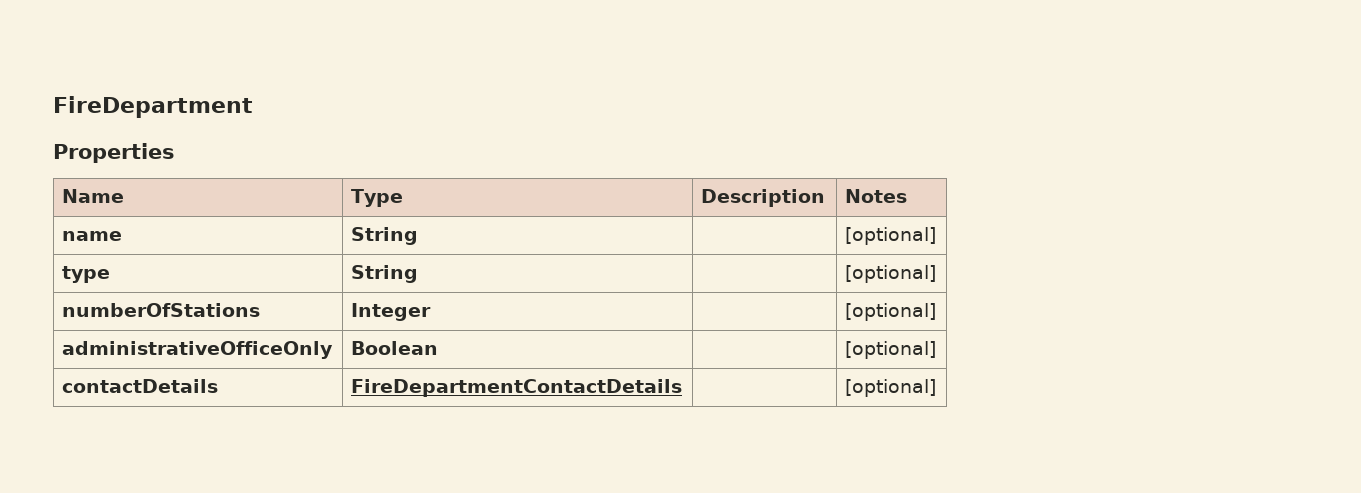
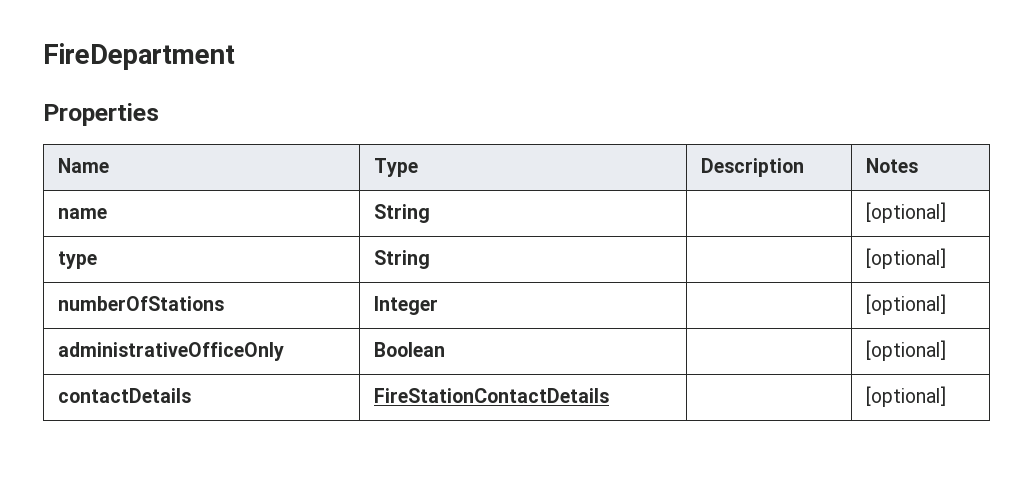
[351,379,683,397] FireDepartmentContactDetails -> [374,388,610,403] FireStationContactDetails

